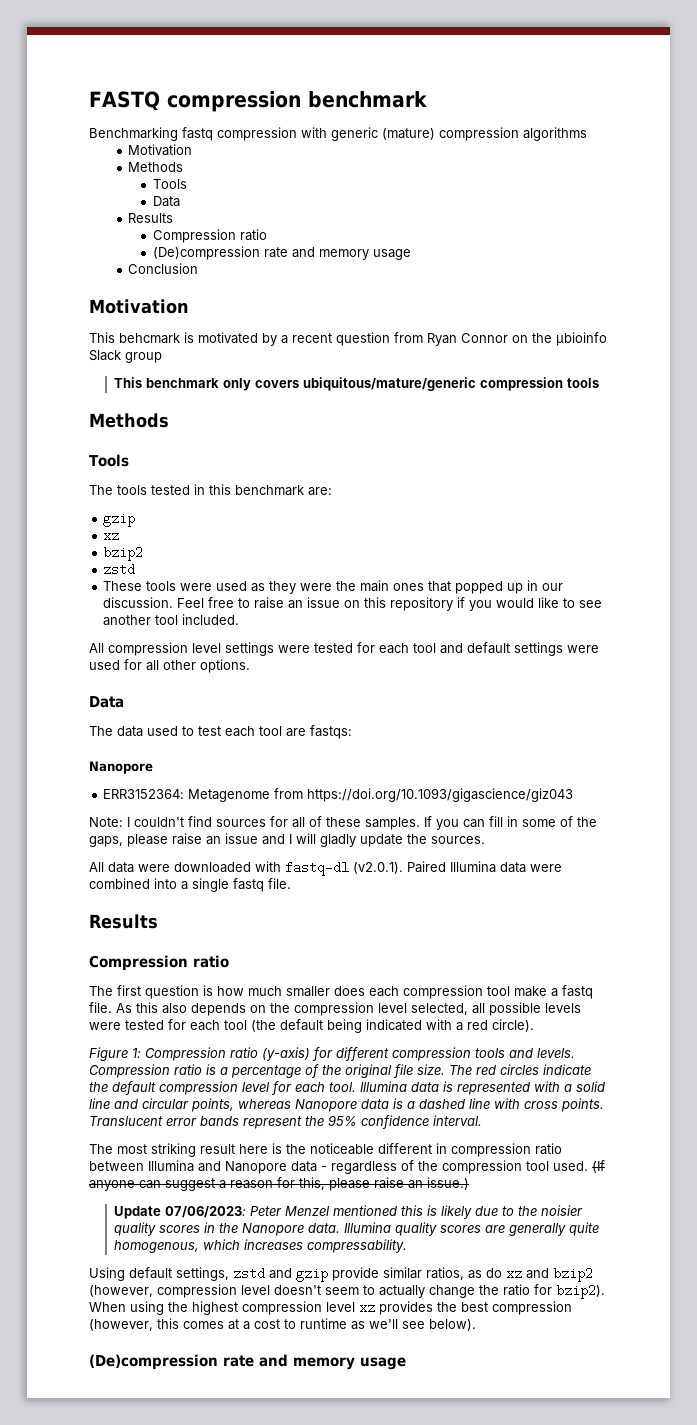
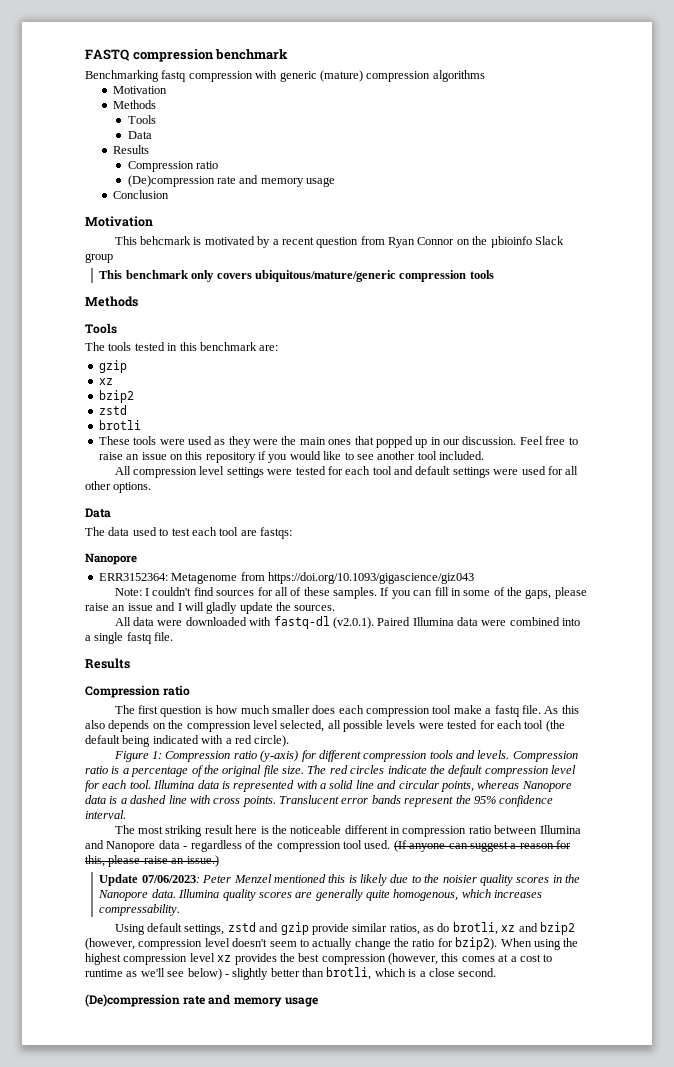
(136, 569) none -> [98,420,141,430] // brotli
(502, 1273) none -> [452,922,498,935] brotli,
[429,1319,476,1331] below). -> [187,967,497,980] below) - slightly better than brotli, which is a close second.

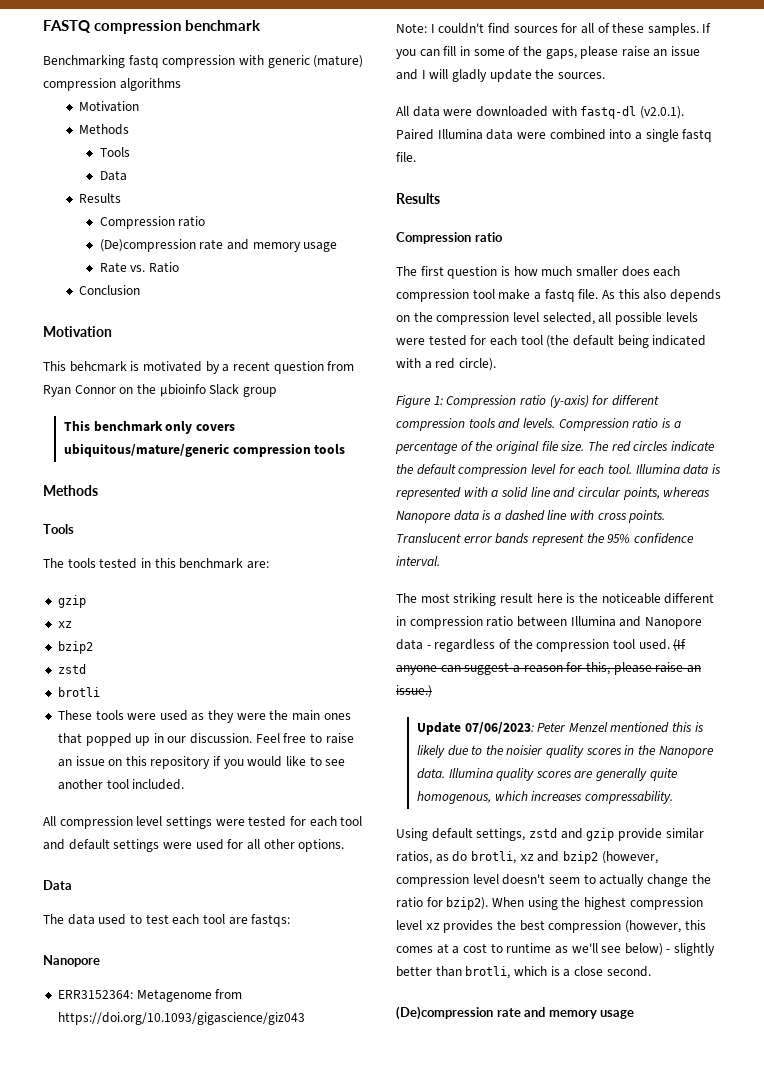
(336, 182) none -> [99,262,179,273] // Rate vs. Ratio

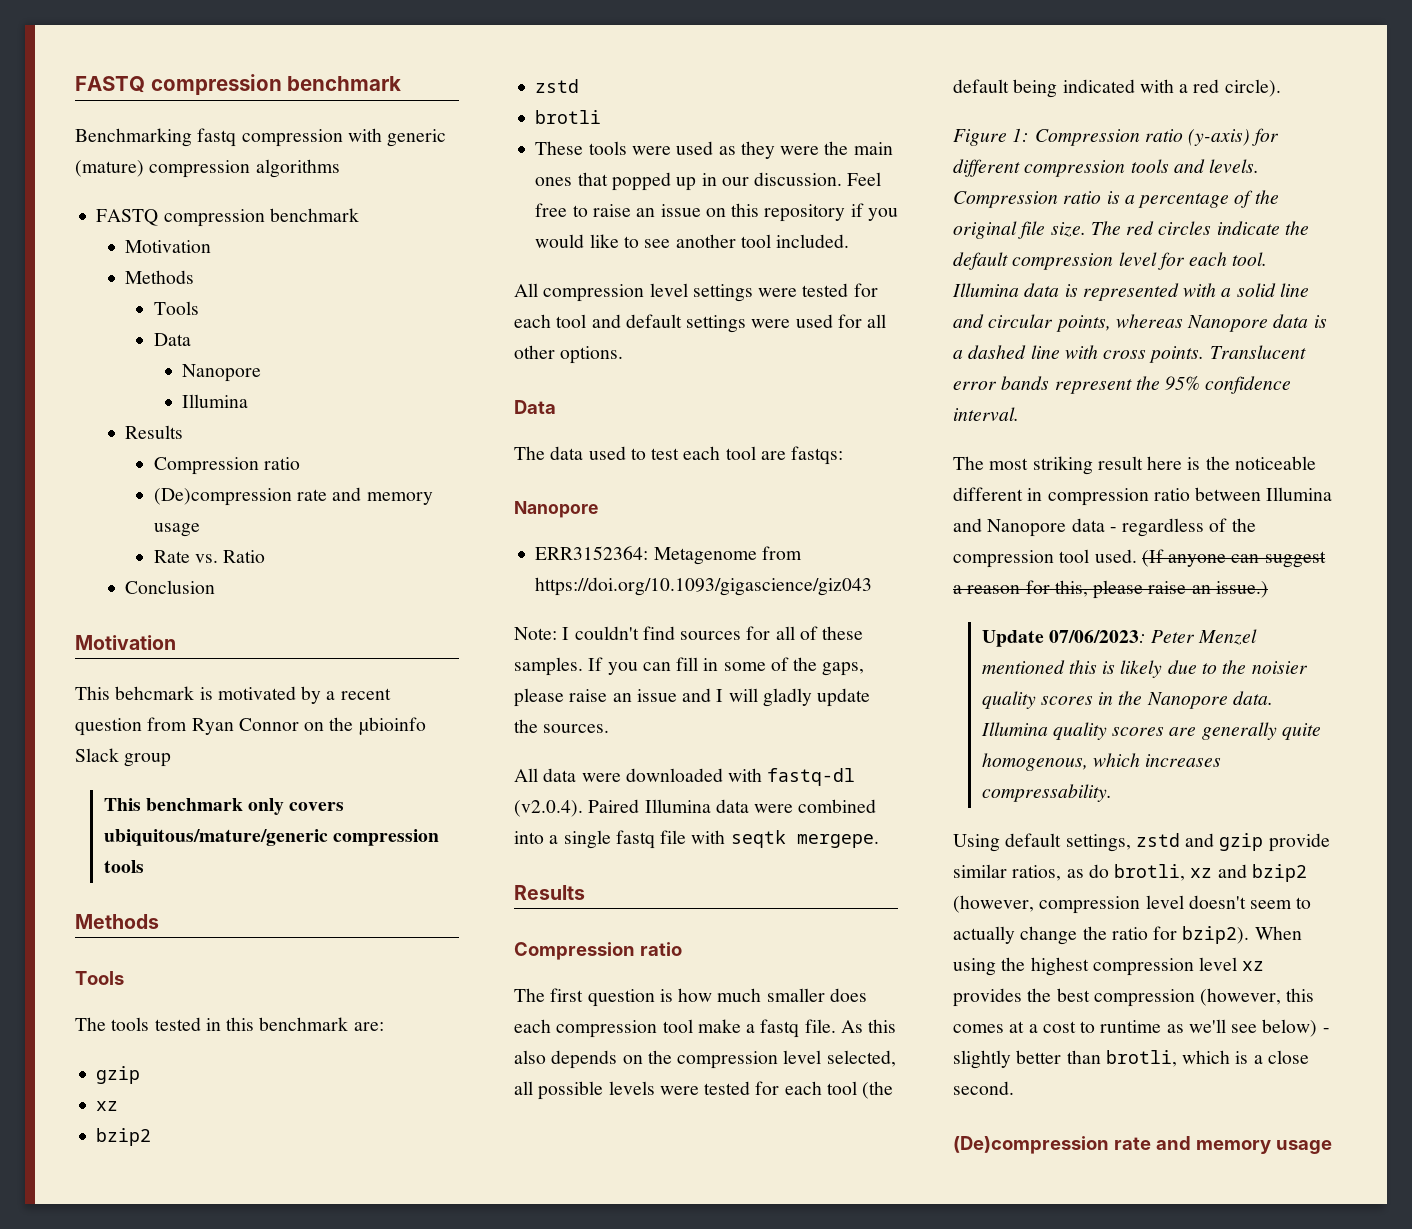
(181, 84) none -> [96,208,359,227] // FASTQ compression benchmark
(127, 175) none -> [182,364,262,382] [182,394,249,408] // Nanopore // Illumina
[639,106,684,119] (v2.0.1). -> [514,800,583,817] (v2.0.4).
[396,152,416,162] file. -> [660,830,879,848] file with seqtk mergepe.

